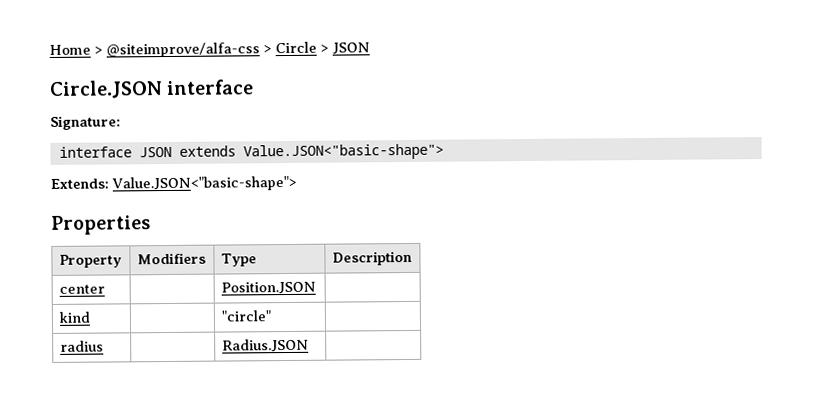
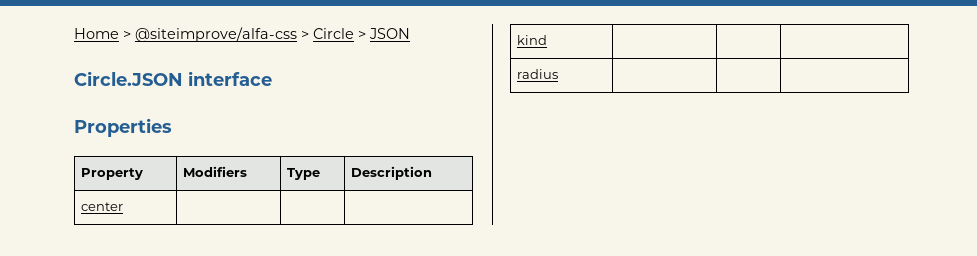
[50,115,121,130] [58,143,444,161] [50,175,297,192] // Signature: // interface JSON extends Value.JSON<"basic-shape"> // Extends: Value.JSON<"basic-shape"> -> (272, 78) none
[220,281,316,295] Position.JSON -> (123, 206) none
[220,310,271,322] "circle" -> (547, 40) none
[221,338,309,353] Radius.JSON -> (558, 74) none

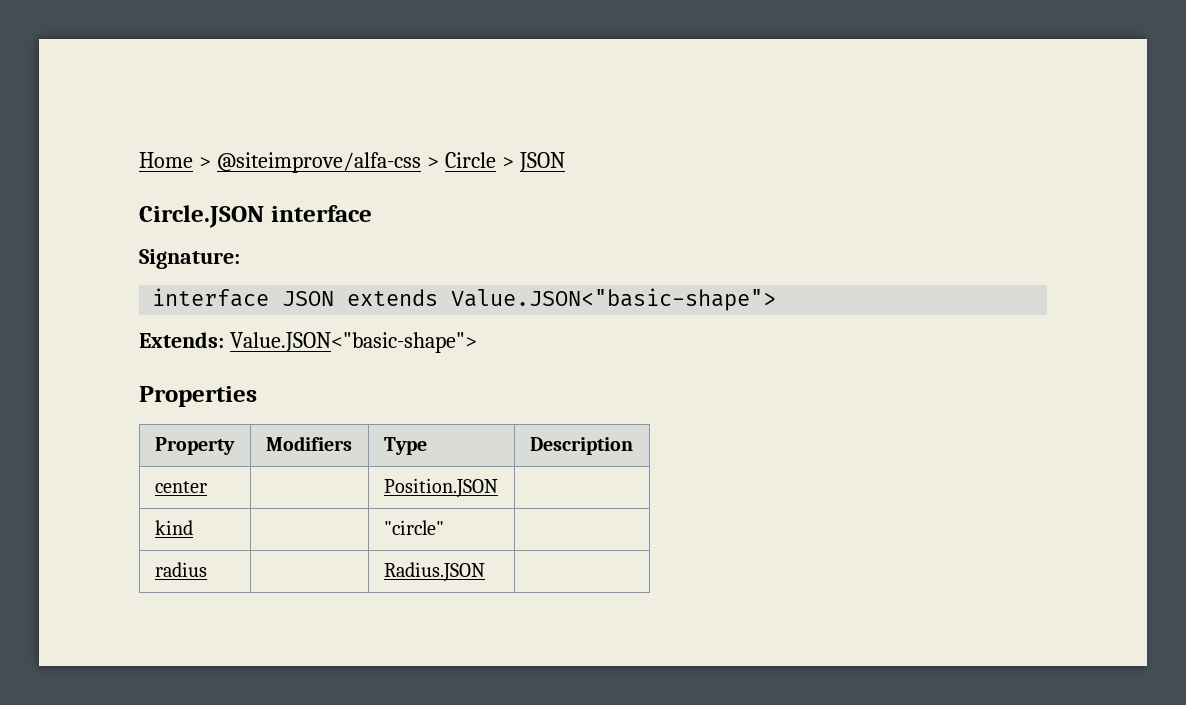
(272, 78) none -> [139,249,240,269] [152,288,777,311] [139,332,477,353] // Signature: // interface JSON extends Value.JSON<"basic-shape"> // Extends: Value.JSON<"basic-shape">
(123, 206) none -> [383,478,498,498] Position.JSON
(547, 40) none -> [383,520,444,535] "circle"
(558, 74) none -> [383,562,485,582] Radius.JSON

